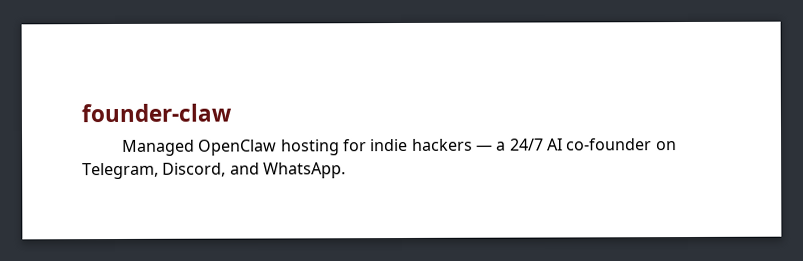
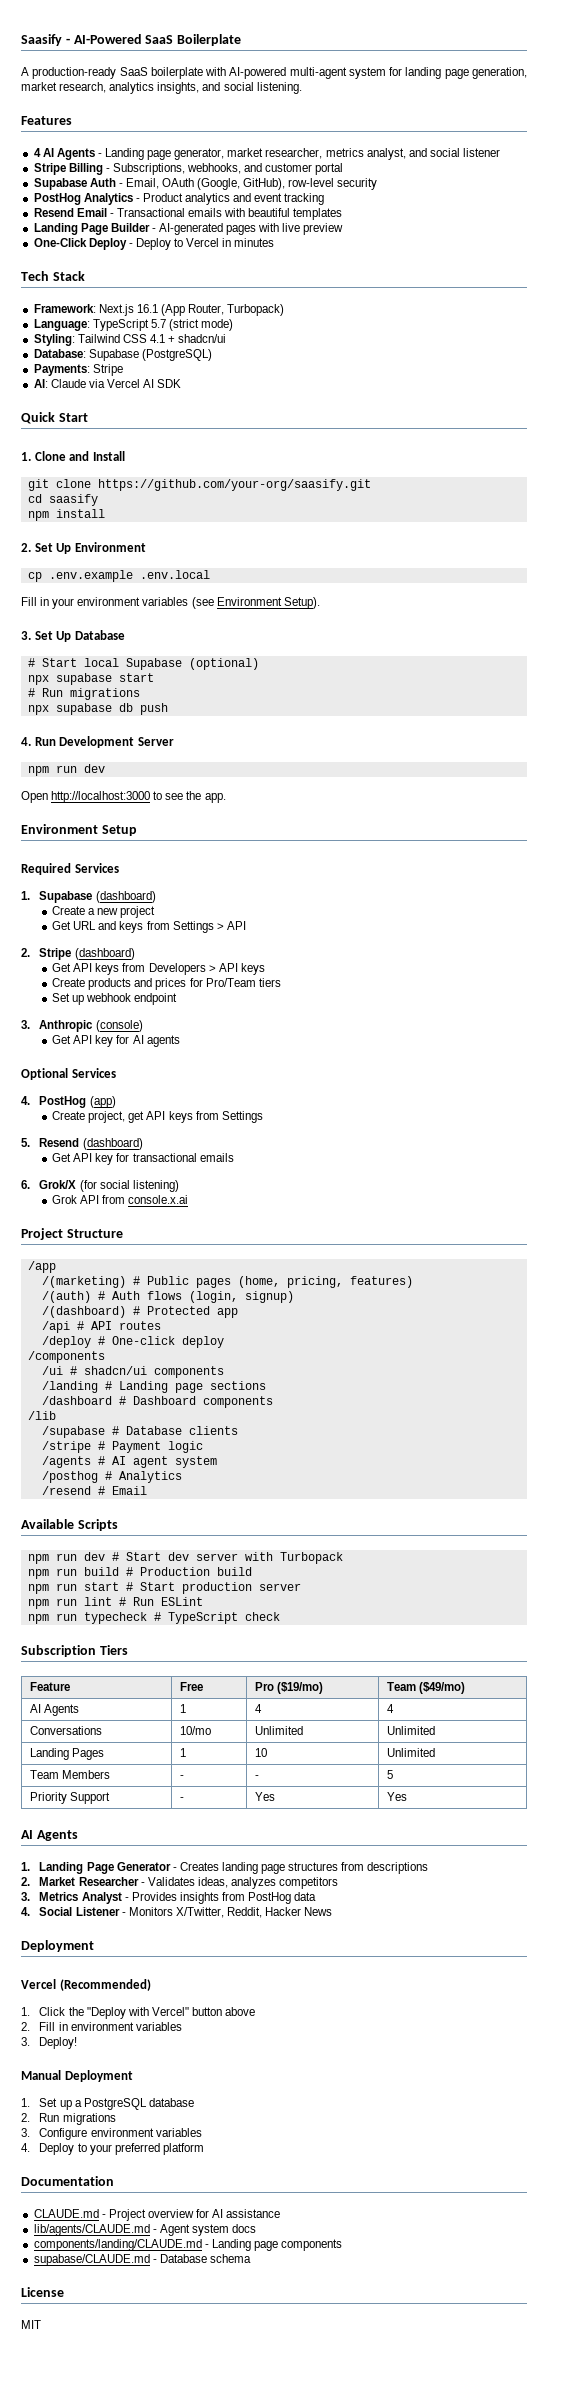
[81,103,232,123] [122,138,677,156] [82,162,346,180] founder-claw // Managed OpenClaw hosting for indie hackers — a 24/7 AI co-founder on Telegram, Discord, and WhatsApp. -> [21,34,242,46] [21,67,527,79] [21,82,302,94] [21,116,72,125] [33,148,501,160] [33,163,344,175] [33,178,378,190] [33,193,325,205] [33,208,343,220] [33,223,344,235] [33,238,275,250] [21,271,85,281] [33,304,285,316] [33,319,234,331] [33,334,227,346] [33,349,212,361] [33,364,123,376] [33,379,182,388] [21,412,88,424] [21,451,125,461] [27,479,371,491] [27,494,98,506] [27,509,105,521] [21,542,146,554] [27,570,210,582] [21,597,320,609] [21,630,125,642] [27,658,259,670] [27,673,154,685] [27,688,140,700] [27,703,168,715] [21,736,174,748] [27,764,105,776] [21,791,226,803] [21,824,137,836] [21,863,119,875] [21,891,156,903] [52,906,156,918] [52,921,246,933] [21,948,135,960] [52,963,265,975] [52,978,281,990] [52,993,178,1005] [21,1020,143,1032] [52,1035,180,1047] [21,1068,116,1080] [21,1096,116,1108] [52,1111,263,1123] [21,1138,143,1150] [52,1153,234,1165] [21,1180,179,1192] [52,1195,189,1204] [21,1228,123,1240] [27,1261,56,1273] [41,1276,413,1288] [41,1291,294,1303] [41,1306,238,1318] [41,1321,161,1333] [41,1336,224,1348] [27,1351,105,1363] [41,1366,224,1378] [41,1381,266,1393] [41,1396,273,1408] [27,1411,56,1420] [41,1426,238,1438] [41,1441,203,1453] [41,1456,217,1468] [41,1471,182,1483] [41,1486,147,1495] [21,1519,118,1531] [27,1552,343,1564] [27,1567,252,1579] [27,1582,301,1594] [27,1597,203,1609] [27,1612,280,1624] [21,1645,128,1657] [29,1682,70,1691] [179,1682,203,1691] [254,1682,323,1694] [386,1682,465,1694] [29,1704,79,1716] [179,1704,186,1713] [254,1704,262,1713] [386,1704,394,1713] [29,1726,102,1735] [179,1726,211,1735] [254,1726,303,1735] [386,1726,435,1735] [29,1748,104,1760] [179,1748,186,1757] [254,1748,267,1757] [386,1748,435,1757] [29,1770,110,1779] [179,1775,184,1779] [254,1775,259,1779] [386,1770,393,1779] [29,1792,110,1804] [179,1797,184,1801] [254,1792,275,1801] [386,1792,407,1801] [21,1830,78,1841] [21,1862,429,1874] [21,1877,339,1889] [21,1892,317,1904] [21,1907,333,1918] [21,1940,94,1952] [21,1979,151,1991] [21,2007,256,2019] [21,2022,182,2031] [21,2037,78,2049] [21,2070,133,2082] [21,2098,194,2110] [21,2113,116,2125] [21,2128,202,2140] [21,2143,204,2155] [21,2176,114,2186] [33,2209,281,2221] [33,2224,257,2236] [33,2239,343,2251] [33,2254,251,2266] [21,2287,64,2297] [21,2320,41,2329] Saasify - AI-Powered SaaS Boilerplate // A production-ready SaaS boilerplate with AI-powered multi-agent system for landing page generation, market research, analytics insights, and social listening. // Features // 4 AI Agents - Landing page generator, market researcher, metrics analyst, and social listener // Stripe Billing - Subscriptions, webhooks, and customer portal // Supabase Auth - Email, OAuth (Google, GitHub), row-level security // PostHog Analytics - Product analytics and event tracking // Resend Email - Transactional emails with beautiful templates // Landing Page Builder - AI-generated pages with live preview // One-Click Deploy - Deploy to Vercel in minutes // Tech Stack // Framework: Next.js 16.1 (App Router, Turbopack) // Language: TypeScript 5.7 (strict mode) // Styling: Tailwind CSS 4.1 + shadcn/ui // Database: Supabase (PostgreSQL) // Payments: Stripe // AI: Claude via Vercel AI SDK // Quick Start // 1. Clone and Install // git clone https://github.com/your-org/saasify.git // cd saasify // npm install // 2. Set Up Environment // cp .env.example .env.local // Fill in your environment variables (see Environment Setup). // 3. Set Up Database // # Start local Supabase (optional) // npx supabase start // # Run migrations // npx supabase db push // 4. Run Development Server // npm run dev // Open http://localhost:3000 to see the app. // Environment Setup // Required Services // 1. Supabase (dashboard) // Create a new project // Get URL and keys from Settings > API // 2. Stripe (dashboard) // Get API keys from Developers > API keys // Create products and prices for Pro/Team tiers // Set up webhook endpoint // 3. Anthropic (console) // Get API key for AI agents // Optional Services // 4. PostHog (app) // Create project, get API keys from Settings // 5. Resend (dashboard) // Get API key for transactional emails // 6. Grok/X (for social listening) // Grok API from console.x.ai // Project Structure // /app // /(marketing) # Public pages (home, pricing, features) // /(auth) # Auth flows (login, signup) // /(dashboard) # Protected app // /api # API routes // /deploy # One-click deploy // /components // /ui # shadcn/ui components // /landing # Landing page sections // /dashboard # Dashboard components // /lib // /supabase # Database clients // /stripe # Payment logic // /agents # AI agent system // /posthog # Analytics // /resend # Email // Available Scripts // npm run dev # Start dev server with Turbopack // npm run build # Production build // npm run start # Start production server // npm run lint # Run ESLint // npm run typecheck # TypeScript check // Subscription Tiers // Feature | Free | Pro ($19/mo) | Team ($49/mo) // AI Agents | 1 | 4 | 4 // Conversations | 10/mo | Unlimited | Unlimited // Landing Pages | 1 | 10 | Unlimited // Team Members | - | - | 5 // Priority Support | - | Yes | Yes // AI Agents // 1. Landing Page Generator - Creates landing page structures from descriptions // 2. Market Researcher - Validates ideas, analyzes competitors // 3. Metrics Analyst - Provides insights from PostHog data // 4. Social Listener - Monitors X/Twitter, Reddit, Hacker News // Deployment // Vercel (Recommended) // 1. Click the "Deploy with Vercel" button above // 2. Fill in environment variables // 3. Deploy! // Manual Deployment // 1. Set up a PostgreSQL database // 2. Run migrations // 3. Configure environment variables // 4. Deploy to your preferred platform // Documentation // CLAUDE.md - Project overview for AI assistance // lib/agents/CLAUDE.md - Agent system docs // components/landing/CLAUDE.md - Landing page components // supabase/CLAUDE.md - Database schema // License // MIT

